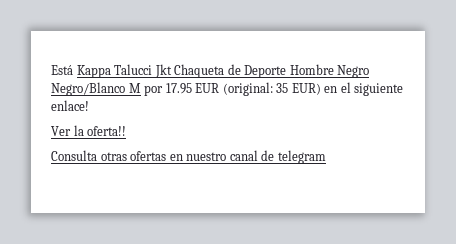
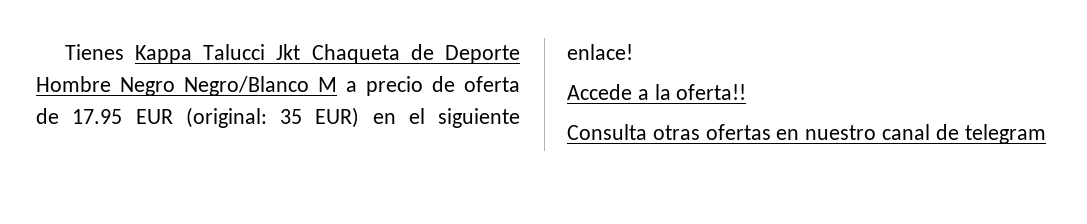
[51,65,73,75] Está -> [64,44,124,60] Tienes
[144,85,164,96] por -> [346,76,520,96] [36,108,59,124] a precio de oferta de
[51,126,71,136] Ver -> [567,84,649,100] Accede a

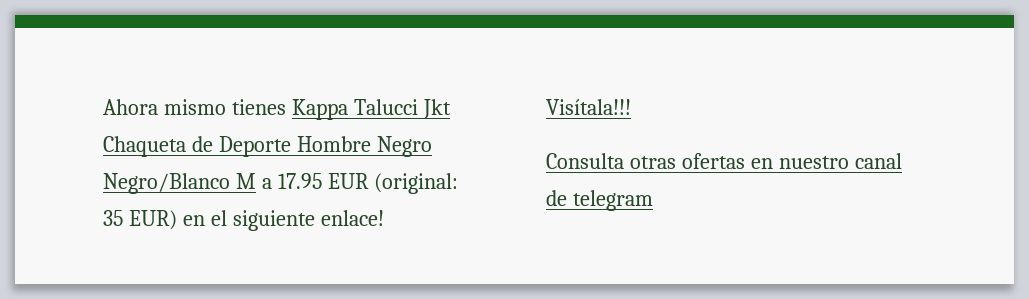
[64,44,124,60] Tienes -> [103,99,286,115] Ahora mismo tienes
[366,76,520,96] [36,108,59,124] precio de oferta de -> (272, 183) none
[567,84,747,100] Accede a la oferta!! -> [546,99,631,115] Visítala!!!

